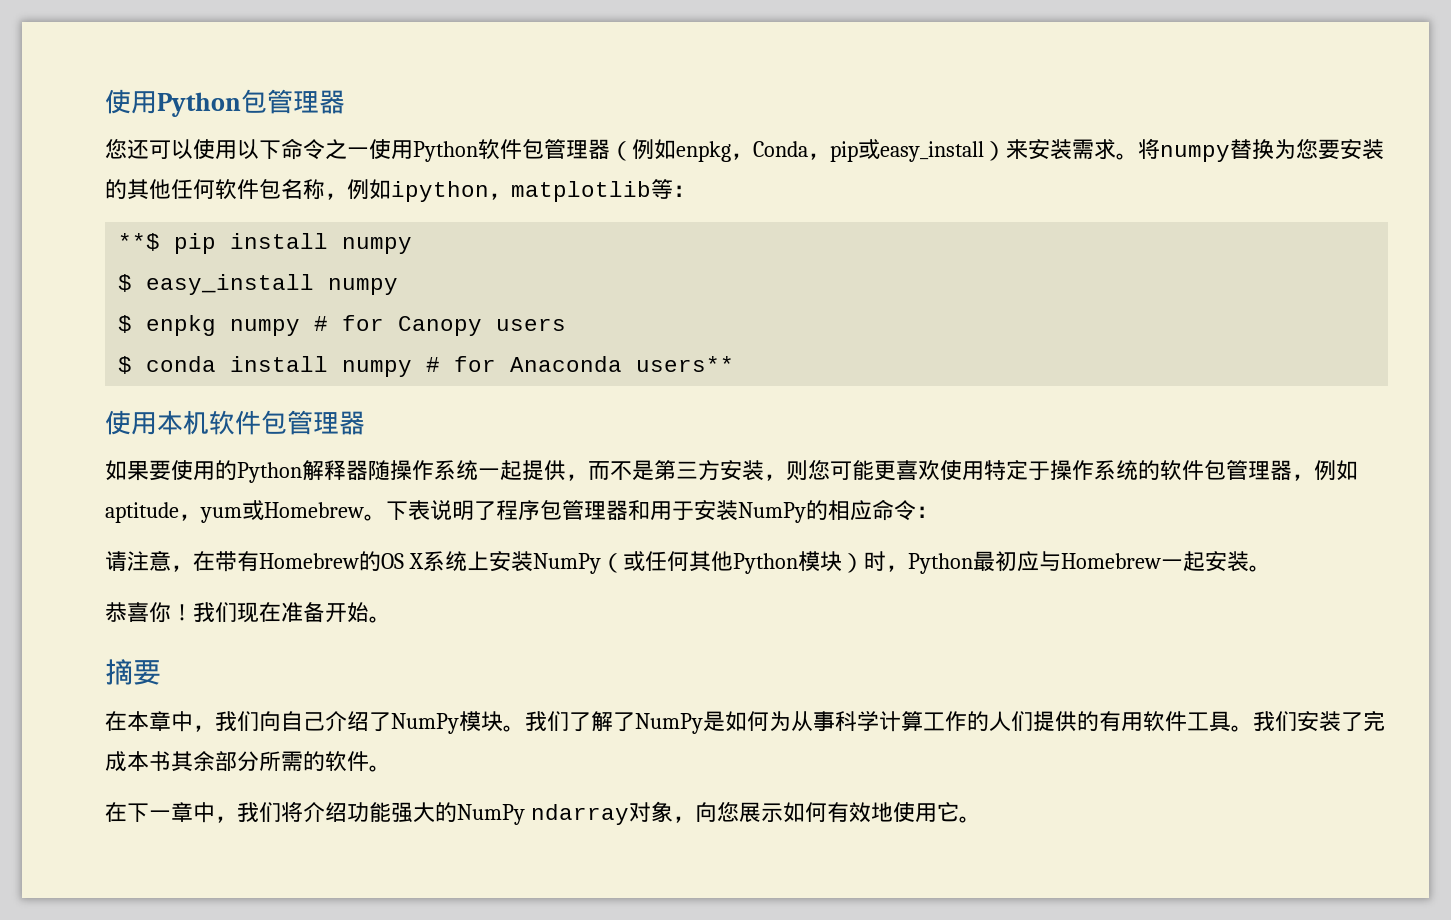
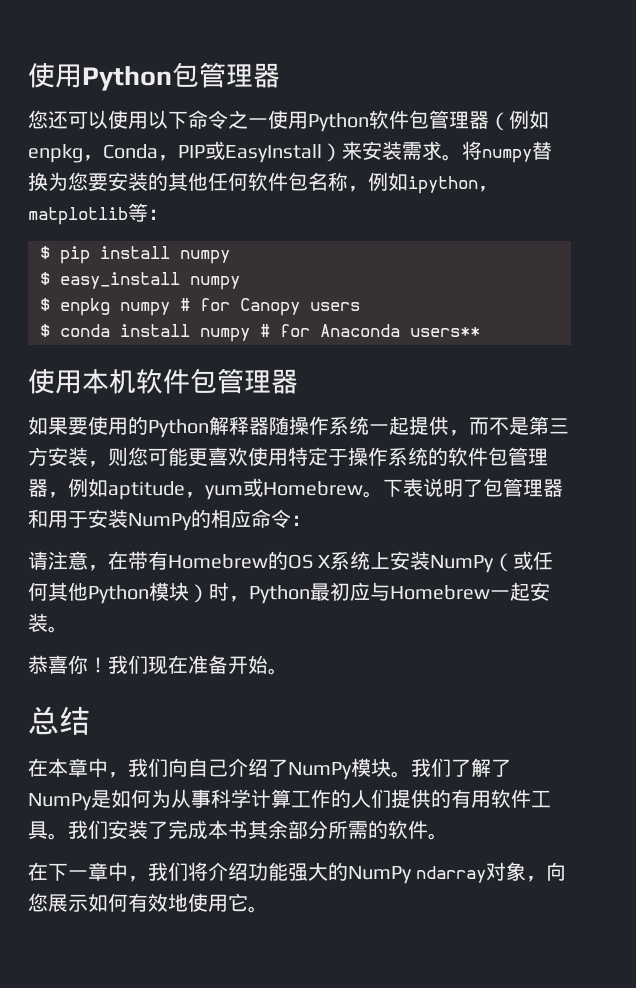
[830,139,984,162] pip或easy_install -> [178,141,322,163] PIP或EasyInstall
[118,233,161,251] **$ -> [40,246,50,259] $
[496,500,540,520] 程序 -> (483, 488) none
[105,659,161,685] 摘要 -> [28,706,90,735] 总结

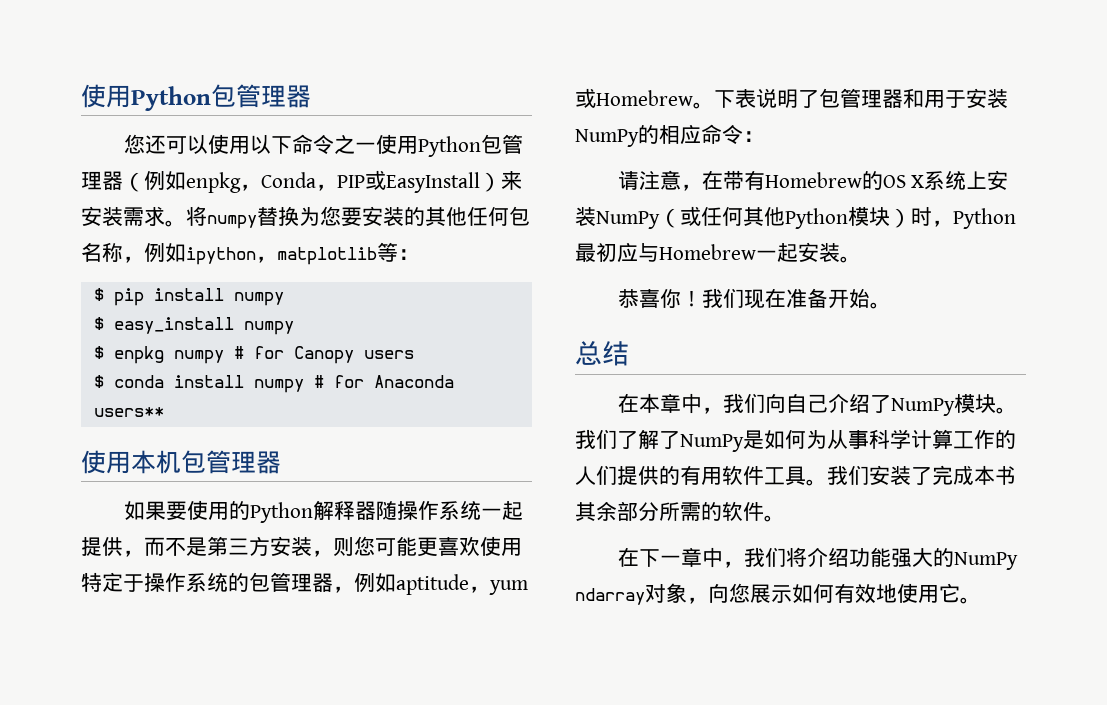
[369,110,409,129] 软件 -> (481, 146) none
[248,172,288,191] 软件 -> (509, 216) none
[136,368,190,394] 软件 -> (181, 462) none
[448,447,488,466] 软件 -> (249, 582) none

